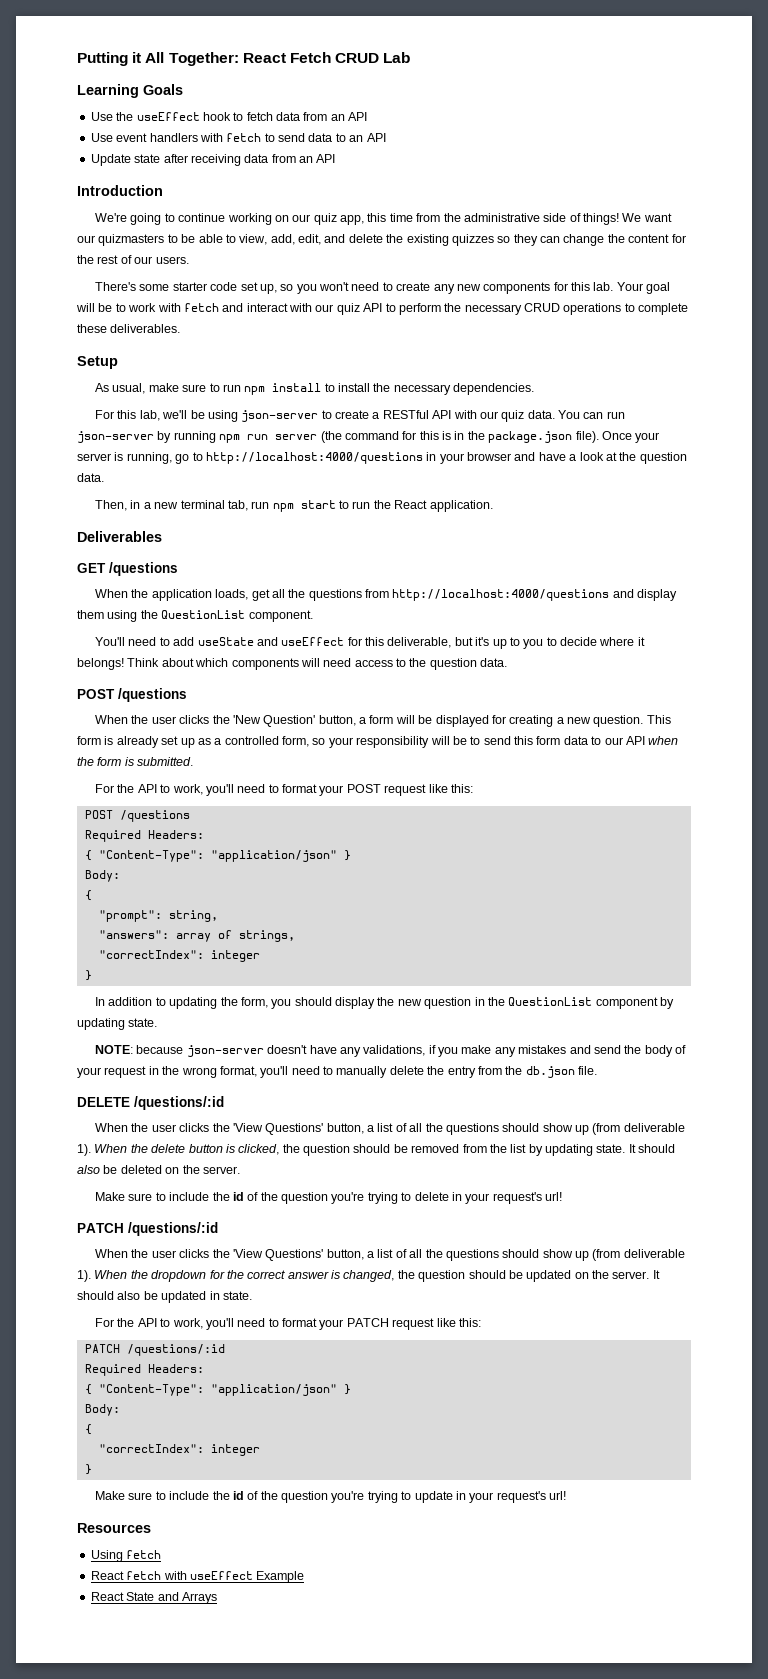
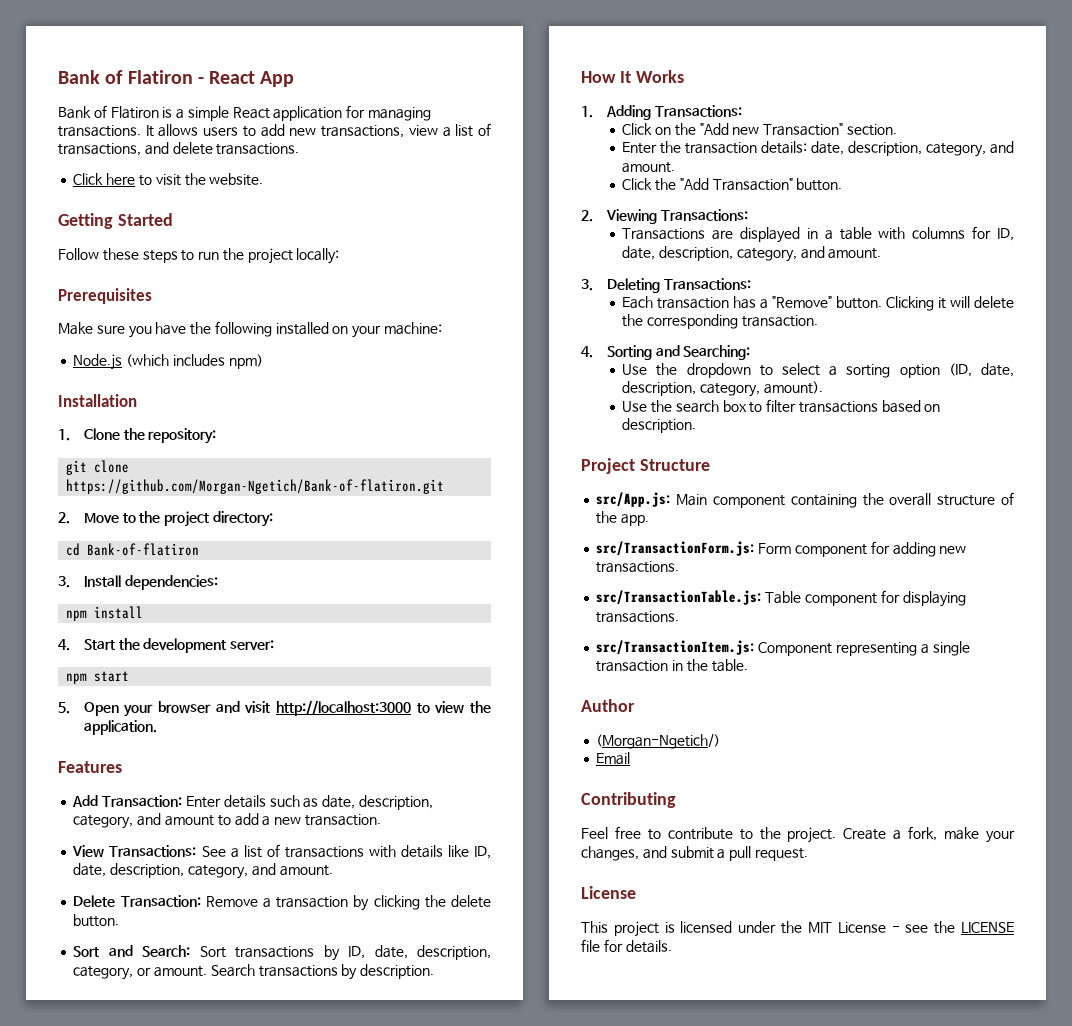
[77,52,411,66] [77,84,183,98] [90,112,368,121] [90,133,386,142] [90,154,336,166] [77,185,163,196] [95,213,672,225] [77,234,686,246] [77,255,189,264] [95,282,671,294] [76,303,689,315] [77,324,181,333] [77,356,118,369] [95,383,535,395] [95,410,625,422] [77,431,660,443] [77,452,687,464] [77,473,104,482] [95,500,493,512] [77,531,162,542] [77,562,178,576] [95,589,678,601] [77,610,313,622] [95,637,645,649] [77,658,508,670] [77,688,187,702] [95,715,671,727] [77,736,679,748] [77,757,194,766] [95,784,473,796] [84,810,190,822] [84,830,204,842] [84,850,351,862] [84,870,120,882] [84,890,92,901] [98,910,218,922] [98,930,295,942] [98,950,260,962] [84,970,92,981] [95,997,675,1009] [77,1018,158,1030] [95,1045,687,1057] [77,1066,597,1078] [77,1096,224,1110] [95,1123,685,1135] [77,1144,676,1156] [77,1165,240,1174] [95,1192,563,1204] [77,1222,218,1236] [95,1249,685,1261] [77,1270,660,1282] [77,1291,252,1303] [95,1318,481,1330] [84,1344,225,1356] [84,1364,204,1376] [84,1384,351,1396] [84,1404,120,1416] [84,1424,92,1435] [98,1444,260,1456] [84,1464,92,1475] [95,1491,567,1503] [77,1523,151,1533] [90,1550,162,1562] [90,1571,305,1583] [90,1592,217,1604] Putting it All Together: React Fetch CRUD Lab // Learning Goals // Use the useEffect hook to fetch data from an API // Use event handlers with fetch to send data to an API // Update state after receiving data from an API // Introduction // We're going to continue working on our quiz app, this time from the administrative side of things! We want our quizmasters to be able to view, add, edit, and delete the existing quizzes so they can change the content for the rest of our users. // There's some starter code set up, so you won't need to create any new components for this lab. Your goal will be to work with fetch and interact with our quiz API to perform the necessary CRUD operations to complete these deliverables. // Setup // As usual, make sure to run npm install to install the necessary dependencies. // For this lab, we'll be using json-server to create a RESTful API with our quiz data. You can run json-server by running npm run server (the command for this is in the package.json file). Once your server is running, go to http://localhost:4000/questions in your browser and have a look at the question data. // Then, in a new terminal tab, run npm start to run the React application. // Deliverables // GET /questions // When the application loads, get all the questions from http://localhost:4000/questions and display them using the QuestionList component. // You'll need to add useState and useEffect for this deliverable, but it's up to you to decide where it belongs! Think about which components will need access to the question data. // POST /questions // When the user clicks the 'New Question' button, a form will be displayed for creating a new question. This form is already set up as a controlled form, so your responsibility will be to send this form data to our API when the form is submitted. // For the API to work, you'll need to format your POST request like this: // POST /questions // Required Headers: // { "Content-Type": "application/json" } // Body: // { // "prompt": string, // "answers": array of strings, // "correctIndex": integer // } // In addition to updating the form, you should display the new question in the QuestionList component by updating state. // NOTE: because json-server doesn't have any validations, if you make any mistakes and send the body of your request in the wrong format, you'll need to manually delete the entry from the db.json file. // DELETE /questions/:id // When the user clicks the 'View Questions' button, a list of all the questions should show up (from deliverable 1). When the delete button is clicked, the question should be removed from the list by updating state. It should also be deleted on the server. // Make sure to include the id of the question you're trying to delete in your request's url! // PATCH /questions/:id // When the user clicks the 'View Questions' button, a list of all the questions should show up (from deliverable 1). When the dropdown for the correct answer is changed, the question should be updated on the server. It should also be updated in state. // For the API to work, you'll need to format your PATCH request like this: // PATCH /questions/:id // Required Headers: // { "Content-Type": "application/json" } // Body: // { // "correctIndex": integer // } // Make sure to include the id of the question you're trying to update in your request's url! // Resources // Using fetch // React fetch with useEffect Example // React State and Arrays -> [58,70,295,87] [58,105,432,121] [58,123,492,138] [58,142,300,156] [73,173,264,186] [58,213,173,229] [58,248,340,264] [58,288,152,304] [58,321,443,338] [73,354,263,370] [58,394,137,407] [58,428,217,444] [66,460,130,475] [66,479,445,494] [58,511,273,527] [66,543,200,556] [58,575,218,590] [66,606,144,621] [58,638,275,653] [66,671,130,684] [58,700,491,717] [83,720,157,735] [58,761,122,773] [72,795,433,810] [73,813,381,829] [72,844,491,859] [73,863,333,879] [73,895,491,911] [73,914,120,927] [73,945,491,961] [73,964,435,980] [581,70,684,83] [581,105,742,120] [622,123,897,136] [622,141,1014,157] [622,162,676,173] [622,178,843,191] [581,209,748,224] [622,226,1014,243] [622,246,882,262] [581,278,751,293] [622,296,1014,311] [622,314,818,329] [581,345,751,360] [622,363,1014,378] [622,381,823,397] [622,399,941,413] [622,418,697,433] [581,458,710,474] [596,492,1014,508] [596,511,650,526] [596,541,967,557] [596,561,680,573] [596,590,966,607] [596,611,680,623] [596,640,970,656] [596,659,748,672] [581,699,635,712] [596,734,721,749] [596,752,631,765] [581,792,676,808] [581,826,1015,843] [581,846,808,861] [581,886,636,899] [581,921,1014,937] [581,939,672,953] Bank of Flatiron - React App // Bank of Flatiron is a simple React application for managing transactions. It allows users to add new transactions, view a list of transactions, and delete transactions. // Click here to visit the website. // Getting Started // Follow these steps to run the project locally: // Prerequisites // Make sure you have the following installed on your machine: // Node.js (which includes npm) // Installation // 1. Clone the repository: // git clone https://github.com/Morgan-Ngetich/Bank-of-flatiron.git // 2. Move to the project directory: // cd Bank-of-flatiron // 3. Install dependencies: // npm install // 4. Start the development server: // npm start // 5. Open your browser and visit http://localhost:3000 to view the application. // Features // Add Transaction: Enter details such as date, description, category, and amount to add a new transaction. // View Transactions: See a list of transactions with details like ID, date, description, category, and amount. // Delete Transaction: Remove a transaction by clicking the delete button. // Sort and Search: Sort transactions by ID, date, description, category, or amount. Search transactions by description. // How It Works // 1. Adding Transactions: // Click on the "Add new Transaction" section. // Enter the transaction details: date, description, category, and amount. // Click the "Add Transaction" button. // 2. Viewing Transactions: // Transactions are displayed in a table with columns for ID, date, description, category, and amount. // 3. Deleting Transactions: // Each transaction has a "Remove" button. Clicking it will delete the corresponding transaction. // 4. Sorting and Searching: // Use the dropdown to select a sorting option (ID, date, description, category, amount). // Use the search box to filter transactions based on description. // Project Structure // src/App.js: Main component containing the overall structure of the app. // src/TransactionForm.js: Form component for adding new transactions. // src/TransactionTable.js: Table component for displaying transactions. // src/TransactionItem.js: Component representing a single transaction in the table. // Author // (Morgan-Ngetich/) // Email // Contributing // Feel free to contribute to the project. Create a fork, make your changes, and submit a pull request. // License // This project is licensed under the MIT License - see the LICENSE file for details.

